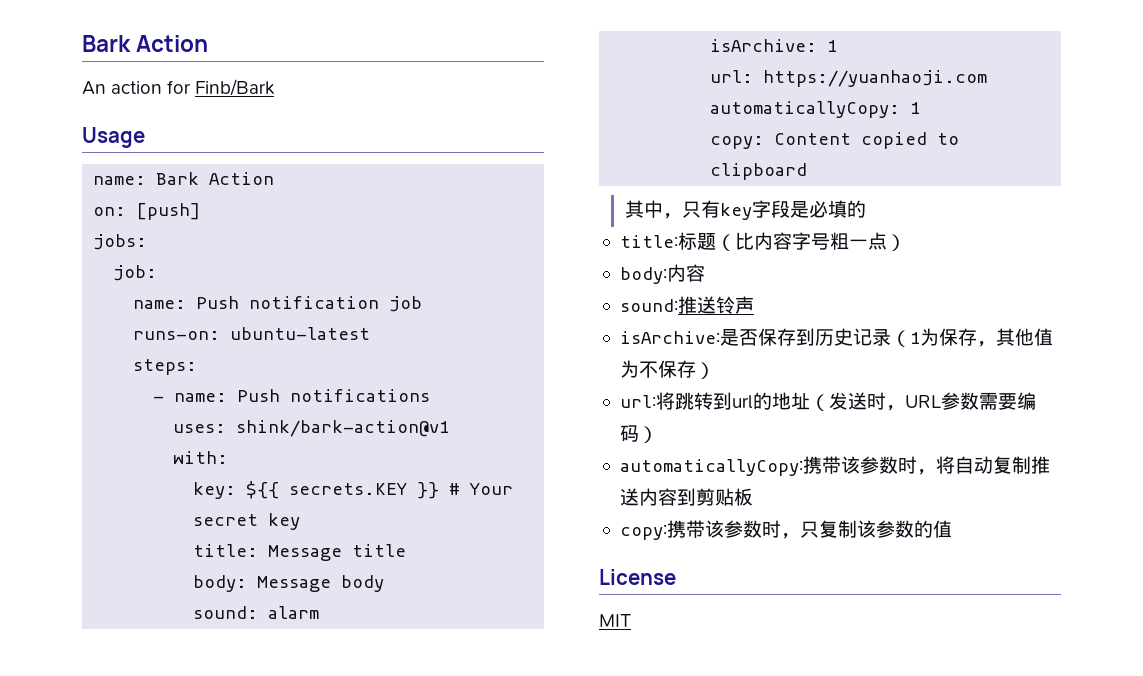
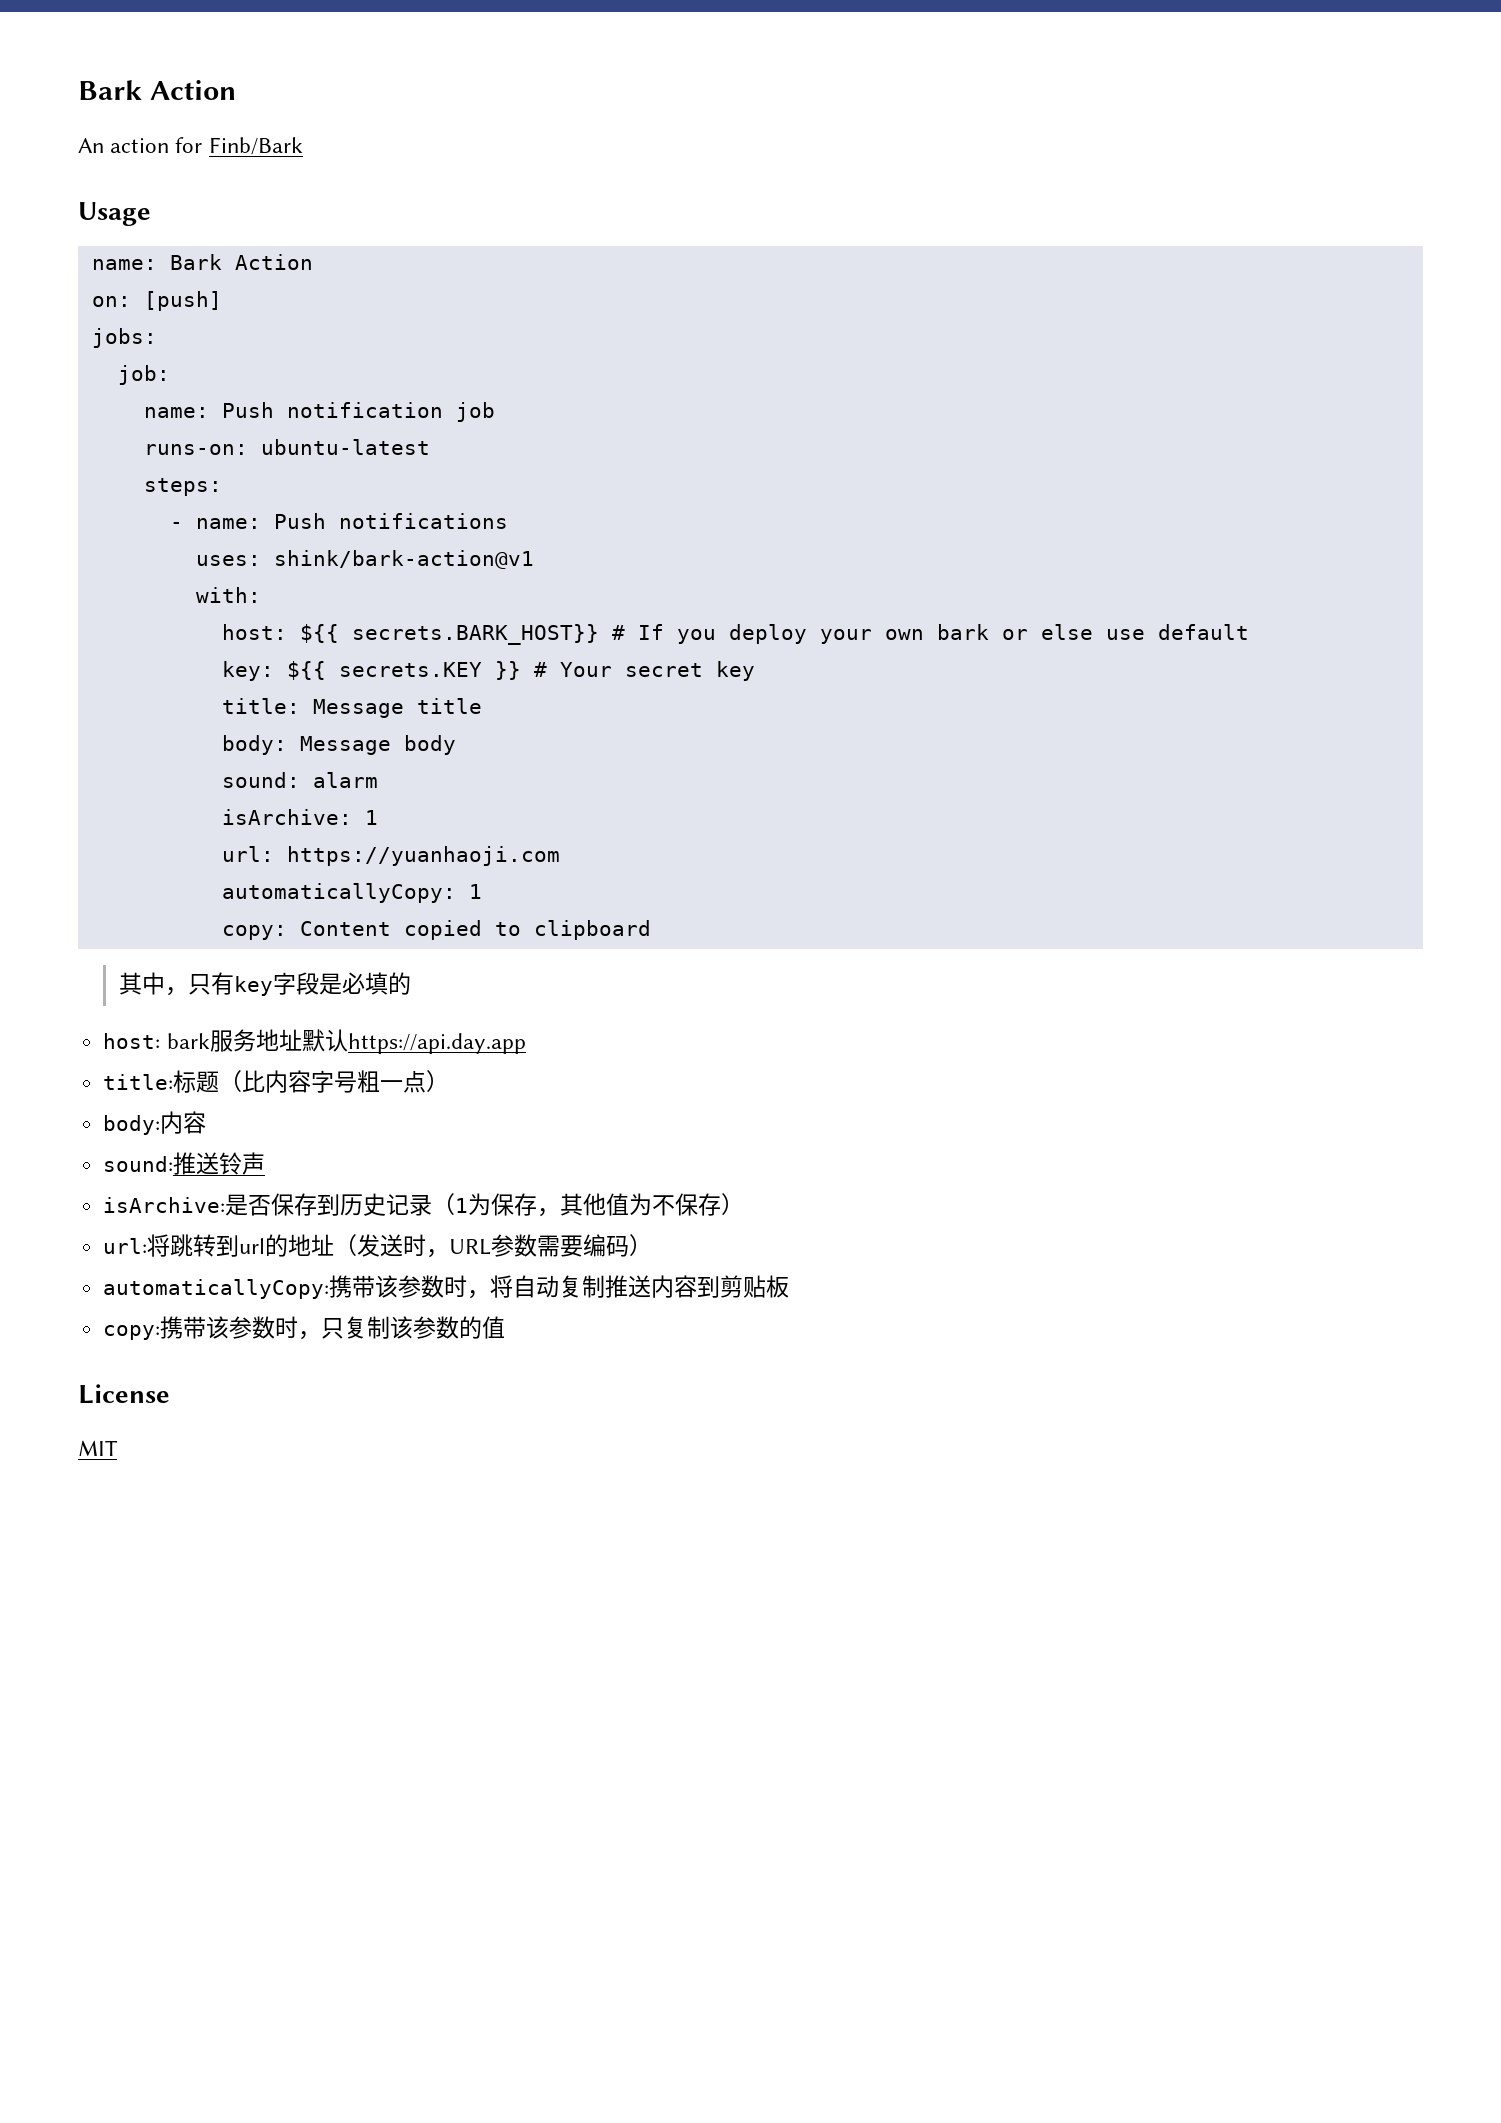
(229, 457) none -> [221,624,1249,645] // host: ${{ secrets.BARK_HOST}} # If you deploy your own bark or else use default
(866, 209) none -> [103,1029,526,1054] // host: bark服务地址默认https://api.day.app

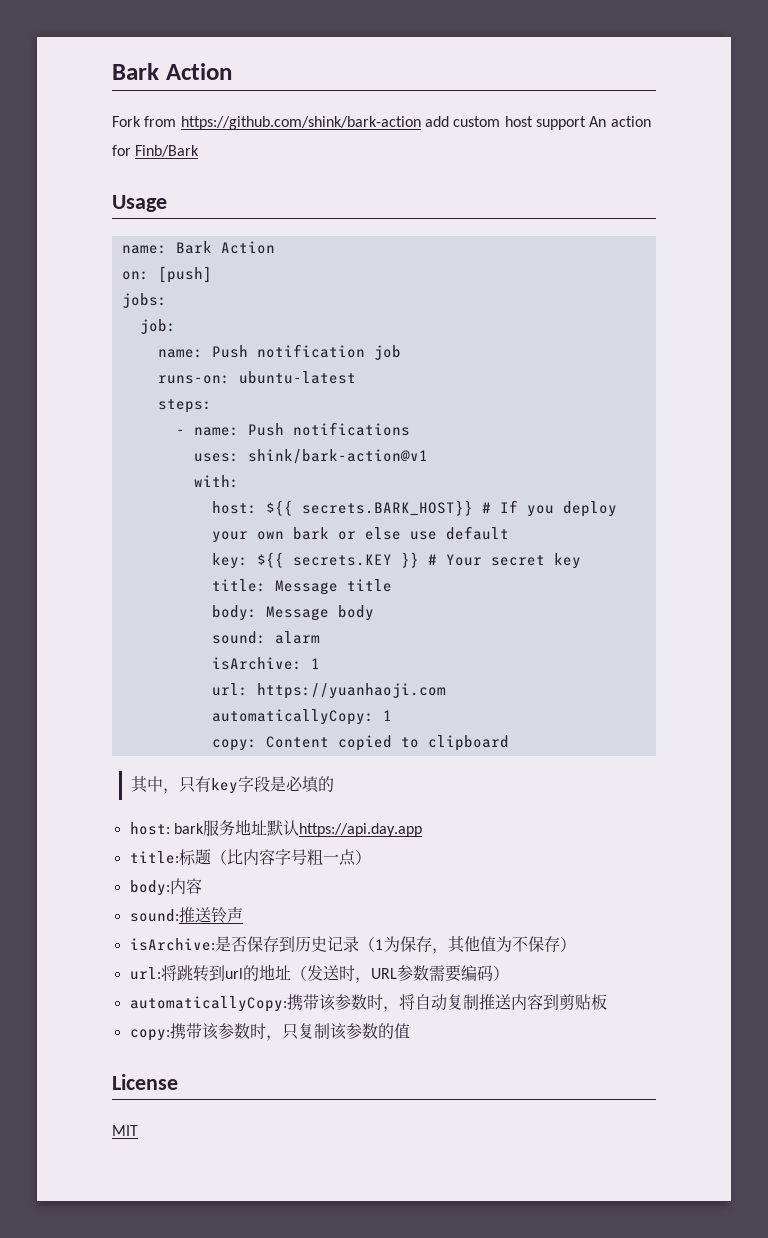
[78,80,236,100] Bark Action // -> [112,63,232,80] [112,116,586,130] Bark Action // Fork from https://github.com/shink/bark-action add custom host support

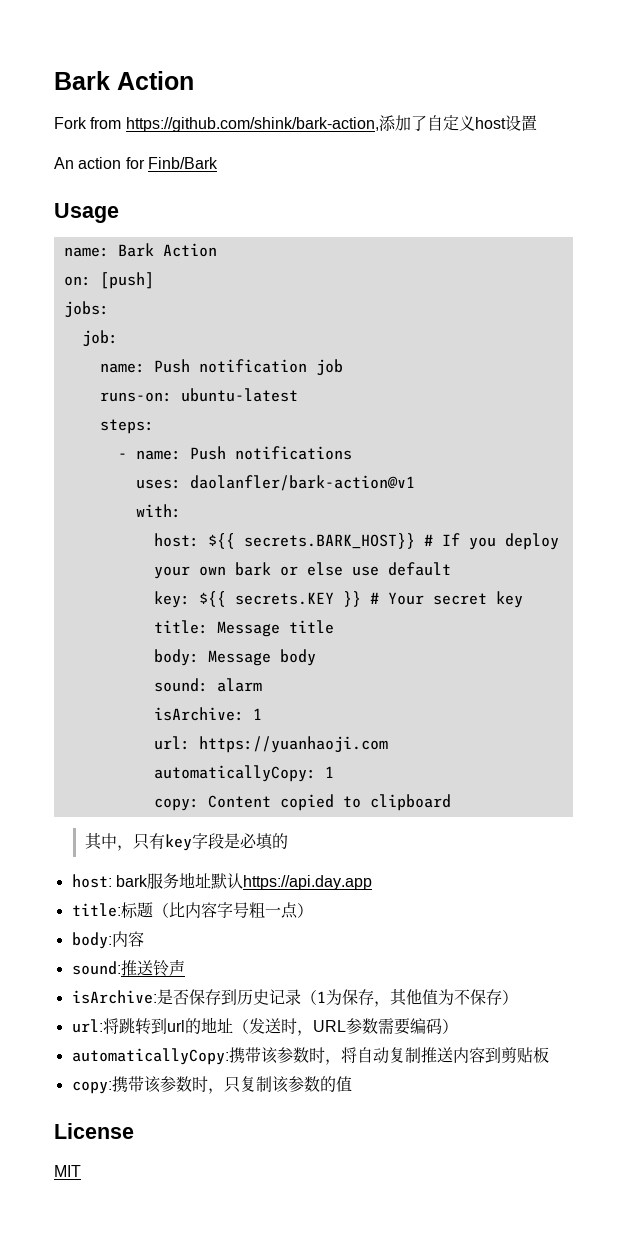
[180,116,586,130] https://github.com/shink/bark-action add custom host support -> [125,115,537,132] https://github.com/shink/bark-action,添加了自定义host设置 //
[247,449,428,464] shink/bark-action@v1 -> [189,475,415,491] daolanfler/bark-action@v1

